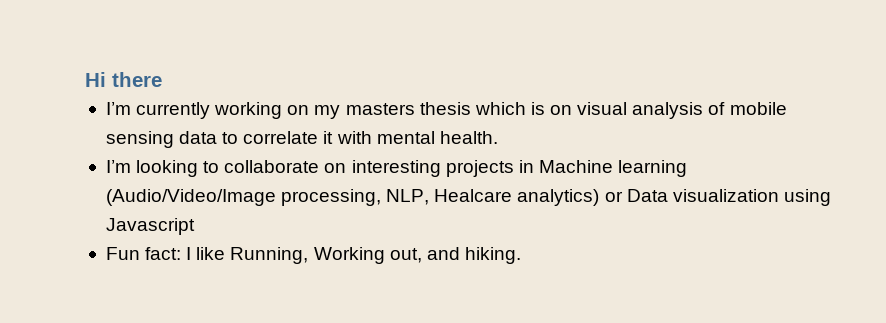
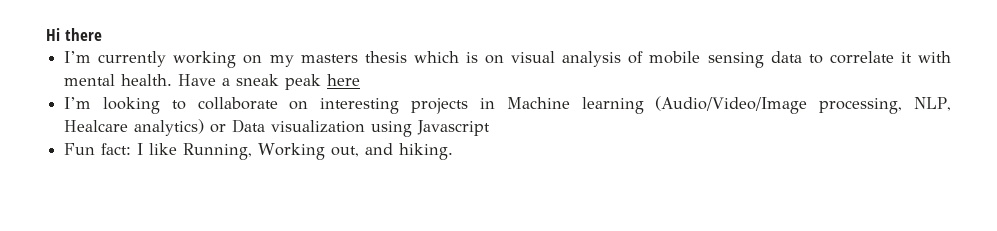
(498, 137) none -> [178,74,361,90] Have a sneak peak here

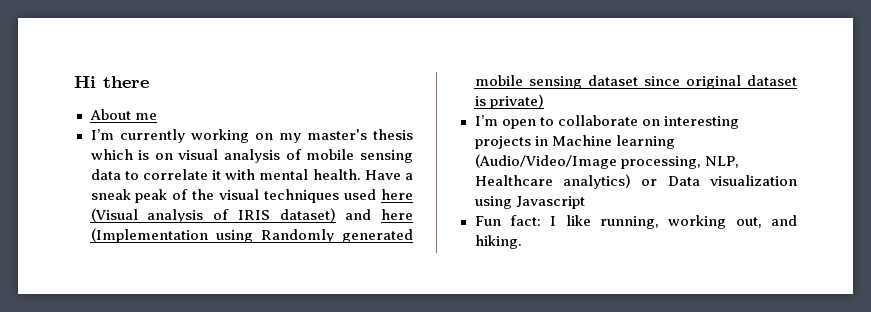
(102, 34) none -> [89,109,157,120] // About me
[300,54,358,63] masters -> [306,129,367,140] master's
[327,74,361,86] [64,97,160,114] here // I’m looking -> [172,189,414,203] [90,208,413,223] [90,228,414,243] [474,75,797,89] [474,94,544,109] [474,115,536,129] of the visual techniques used here (Visual analysis of IRIS dataset) and here (Implementation using Randomly generated mobile sensing dataset since original dataset is private) // I’m open
[64,120,129,132] Healcare -> [474,175,553,186] Healthcare
[183,143,326,160] Running, Working -> [599,215,727,229] running, working

